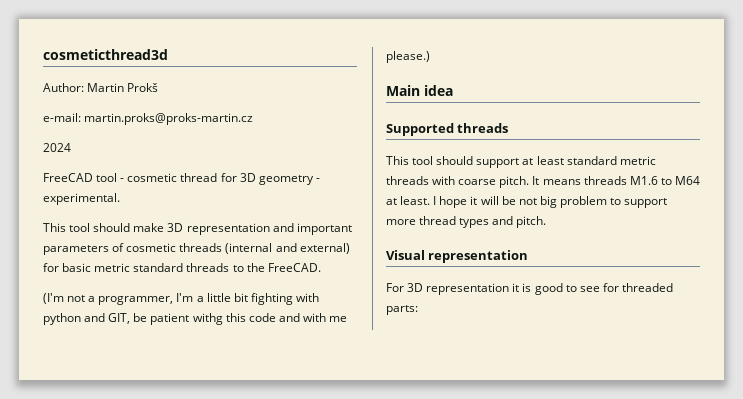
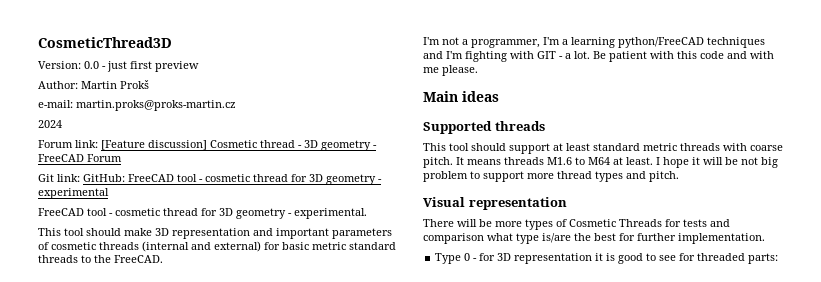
[43,49,168,60] cosmeticthread3d -> [38,37,172,48] [38,61,199,72] CosmeticThread3D // Version: 0.0 - just first preview
(71, 147) none -> [38,140,377,151] [38,154,122,162] [38,174,382,185] [38,188,109,199] // Forum link: [Feature discussion] Cosmetic thread - 3D geometry - FreeCAD Forum // Git link: GitHub: FreeCAD tool - cosmetic thread for 3D geometry - experimental
[43,293,64,304] (I'm -> [423,37,440,45] I'm
[206,293,319,305] [43,313,223,325] little bit fighting with python and GIT, be patient withg -> [571,37,765,48] [423,51,674,62] learning python/FreeCAD techniques and I'm fighting with GIT - a lot. Be patient with
[386,51,430,63] please.) -> [442,65,478,76] please.
[424,85,453,96] idea -> [462,91,499,102] ideas
[386,283,404,292] For -> [423,219,730,230] [423,233,765,244] [435,253,496,264] There will be more types of Cosmetic Threads for tests and comparison what type is/are the best for further implementation. // Type 0 - for

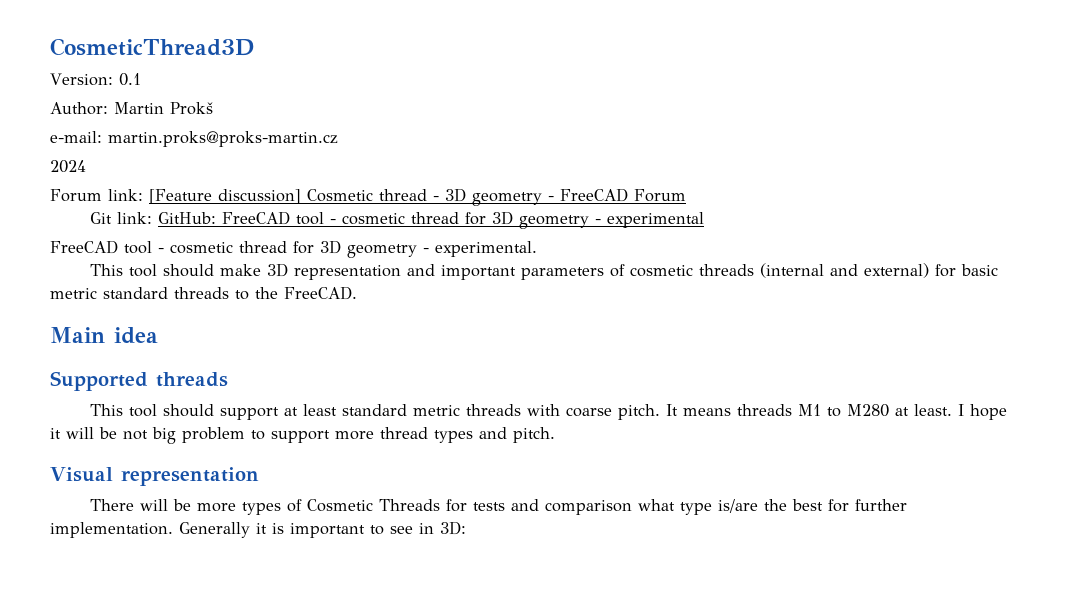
[84,61,199,72] 0.0 - just first preview -> [118,73,141,86] 0.1
[423,37,765,48] [423,51,774,62] [423,65,478,76] // I'm not a programmer, I'm a learning python/FreeCAD techniques and I'm fighting with GIT - a lot. Be patient with this code and with me please. -> (357, 293) none
[462,91,499,102] ideas -> [114,327,158,344] idea
[547,157,610,165] M1.6 to M64 -> [797,404,889,417] M1 to M280
[435,253,593,264] // Type 0 - for 3D representation -> [179,522,250,538] Generally
[618,253,644,264] good -> [290,523,365,538] important
[679,253,779,264] for threaded parts: -> [419,521,466,535] in 3D:

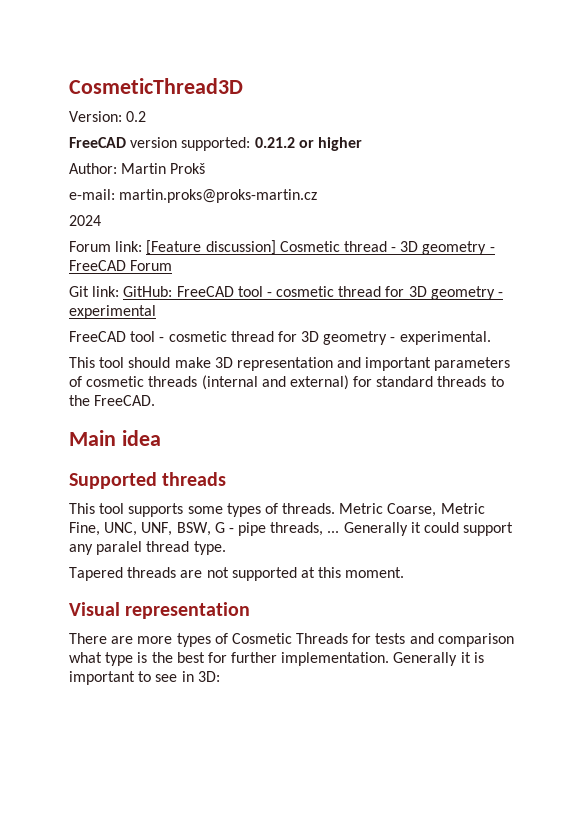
[118,73,141,86] 0.1 -> [126,111,147,122] [69,137,362,151] 0.2 // FreeCAD version supported: 0.21.2 or higher
[960,264,998,276] [50,288,97,299] basic metric -> (373, 381) none
[162,404,1007,420] [50,427,555,444] should support at least standard metric threads with coarse pitch. It means threads M1 to M280 at least. I hope it will be not big problem to support more thread types and pitch. -> [128,503,485,517] [69,522,514,536] [69,541,226,555] [69,567,405,581] supports some types of threads. Metric Coarse, Metric Fine, UNC, UNF, BSW, G - pipe threads, ... Generally it could support any paralel thread type. // Tapered threads are not supported at this moment.
[139,499,191,511] will be -> [111,636,134,644] are
[717,499,758,513] is/are -> [137,652,148,663] is

